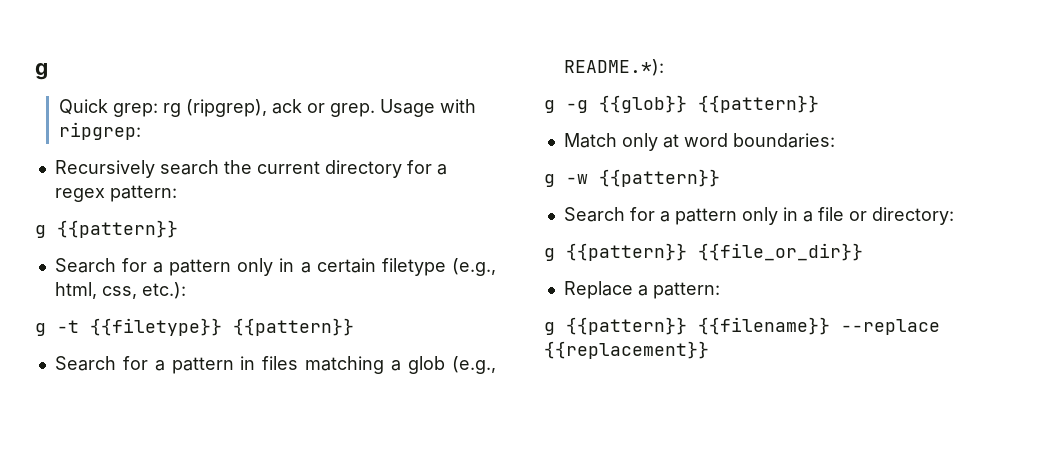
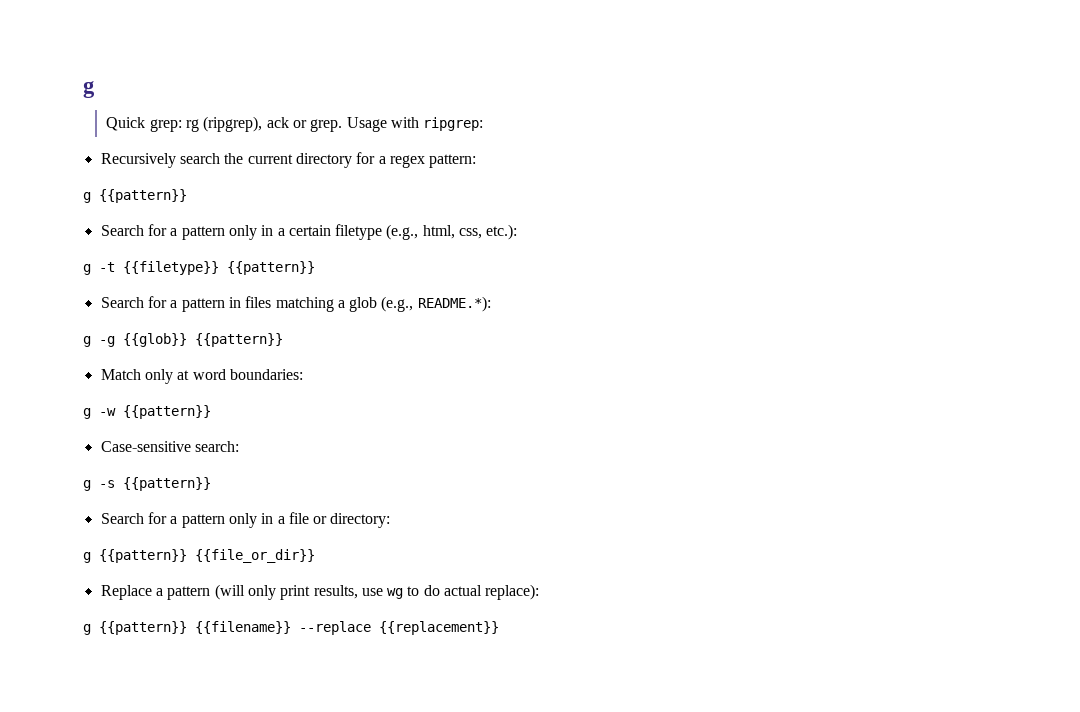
(720, 178) none -> [100,441,239,452] [83,477,211,491] // Case-sensitive search: // g -s {{pattern}}
[652,282,720,299] pattern: -> [167,584,540,600] pattern (will only print results, use wg to do actual replace):

